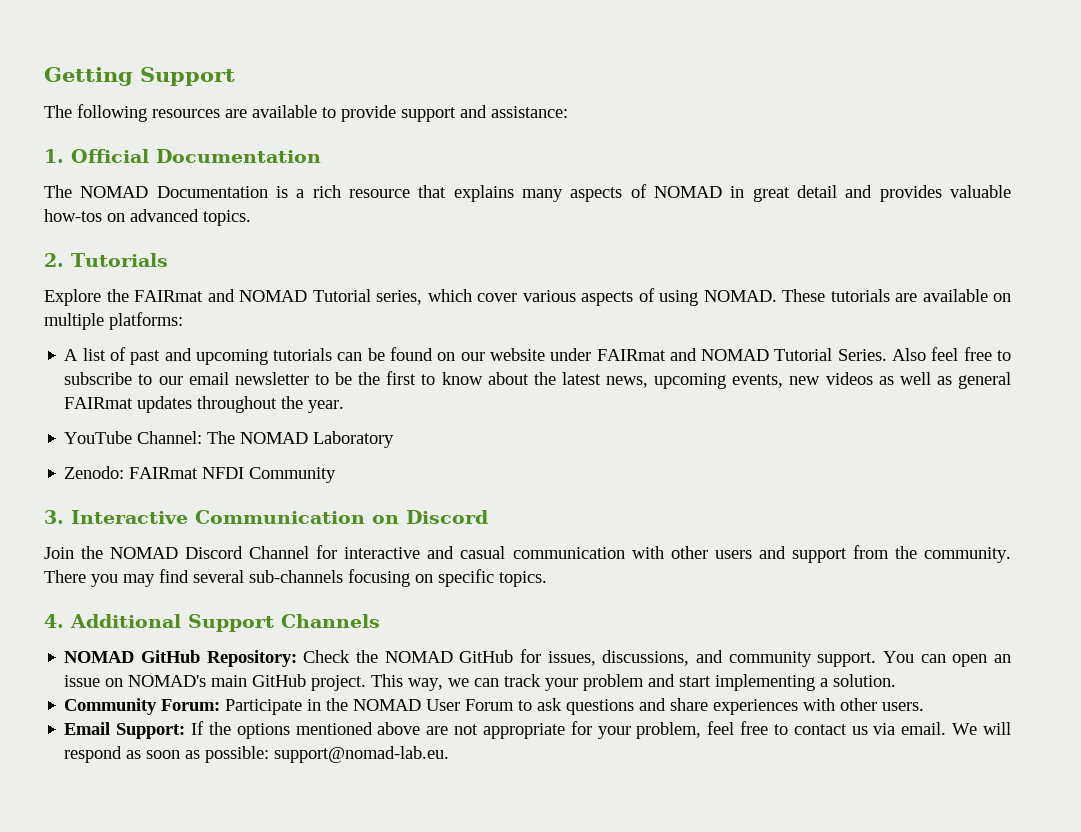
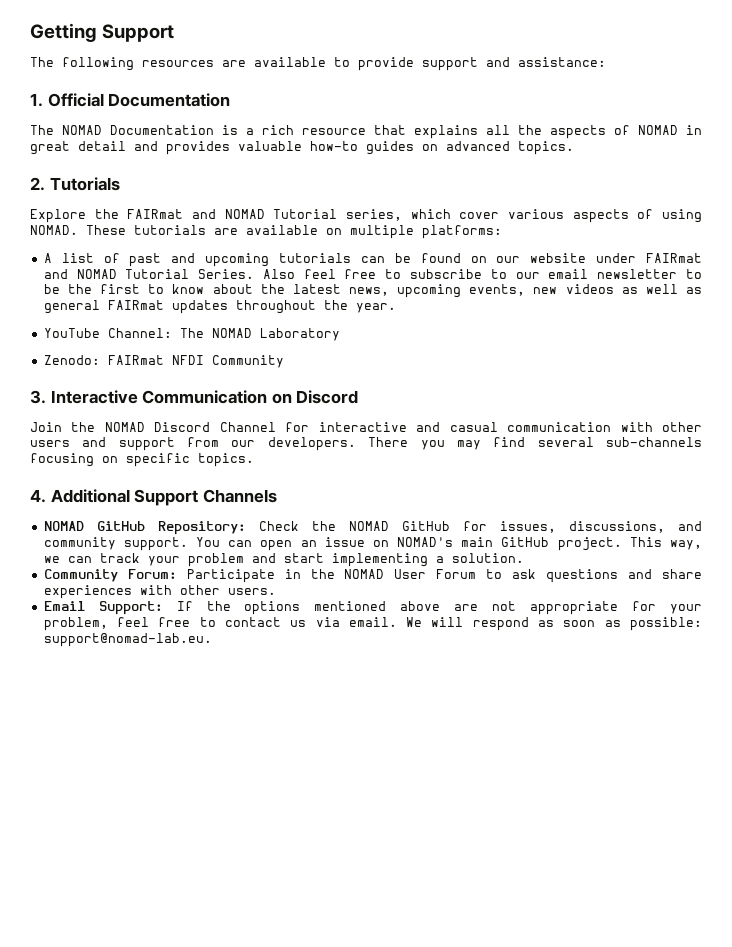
[522,189,563,202] many -> [486,125,542,135] all the
[44,209,102,222] how-tos -> [310,141,414,155] how-to guides
[894,546,1011,563] the community. -> [231,437,356,451] our developers.

